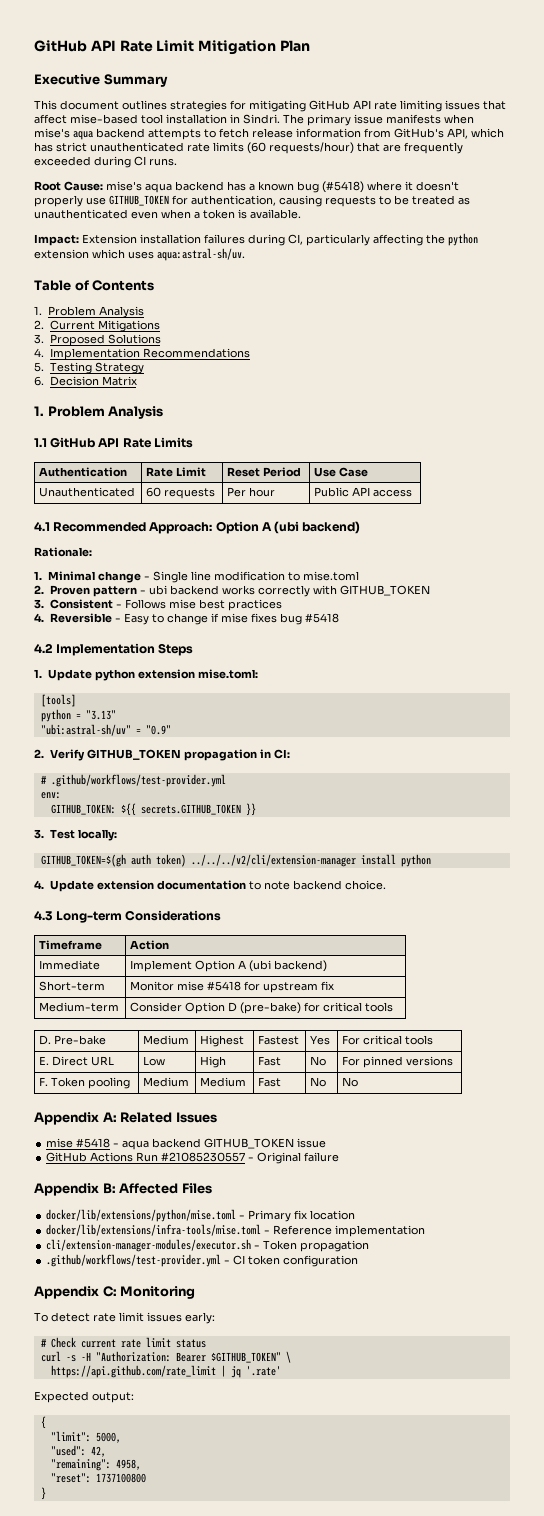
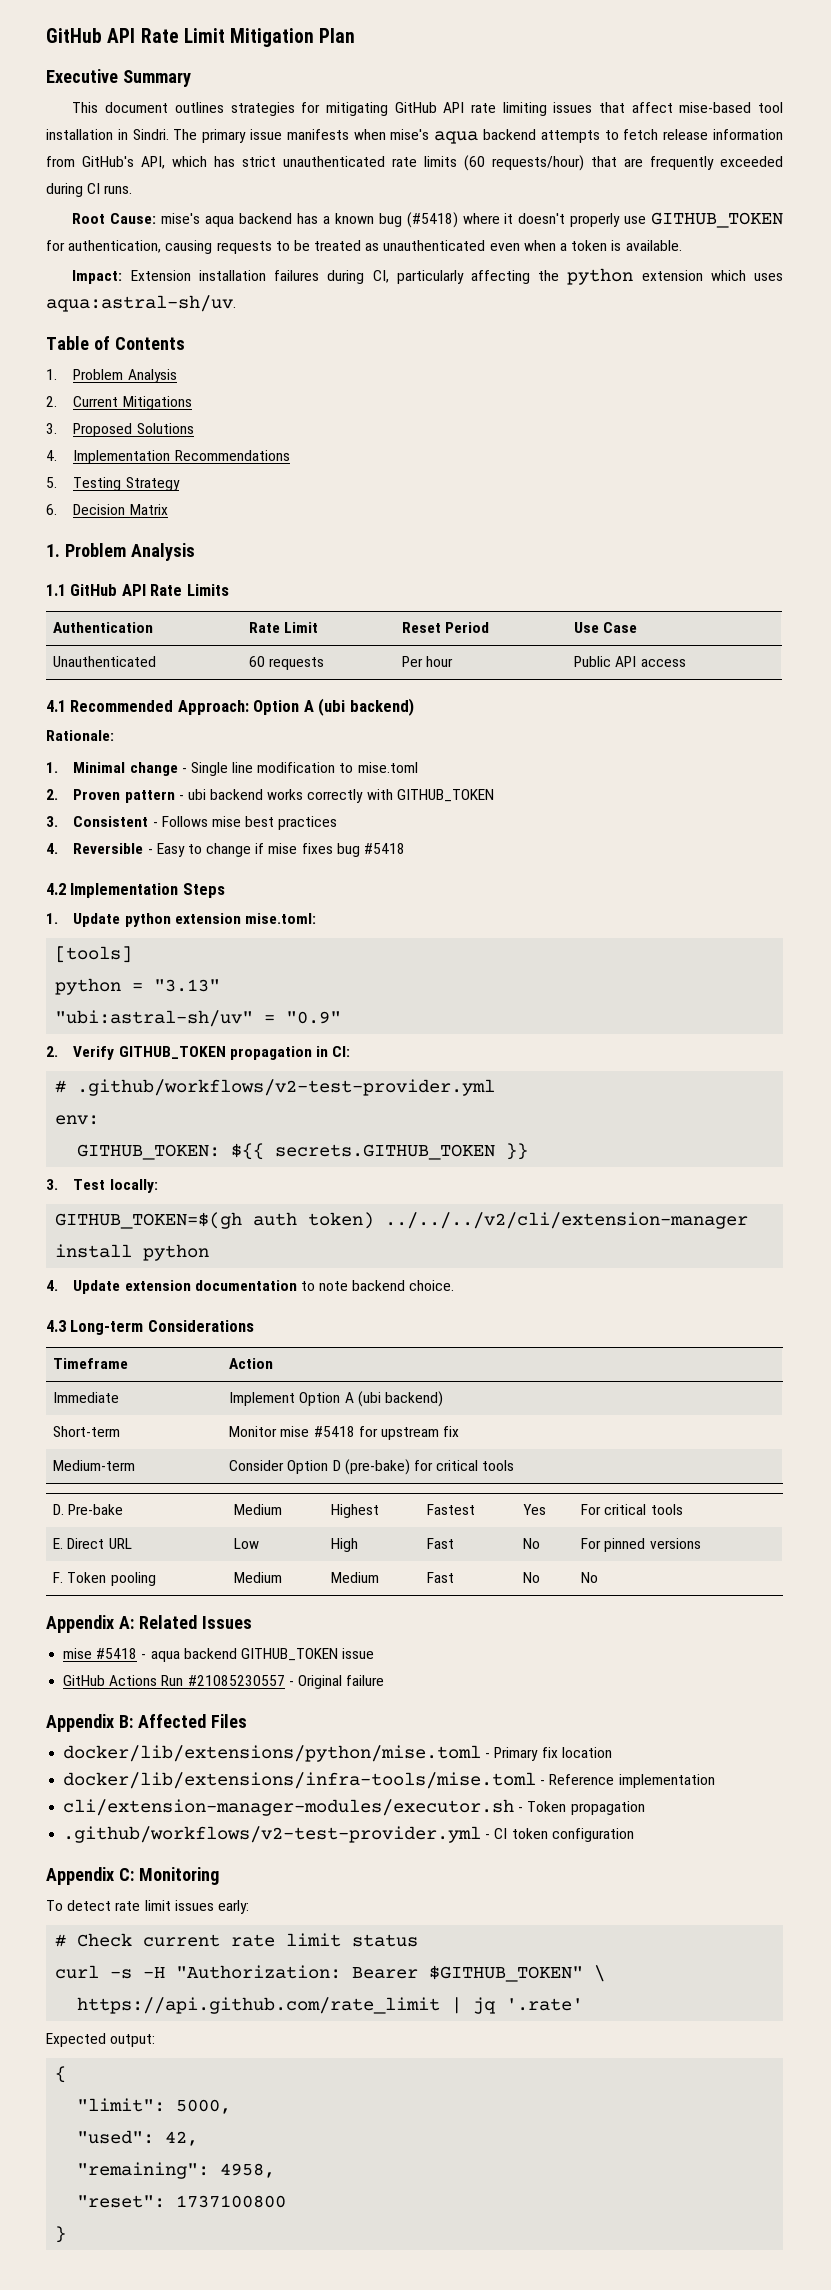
[50,774,226,787] .github/workflows/test-provider.yml -> [77,1079,496,1096] .github/workflows/v2-test-provider.yml
[46,1254,222,1267] .github/workflows/test-provider.yml -> [63,1826,482,1843] .github/workflows/v2-test-provider.yml

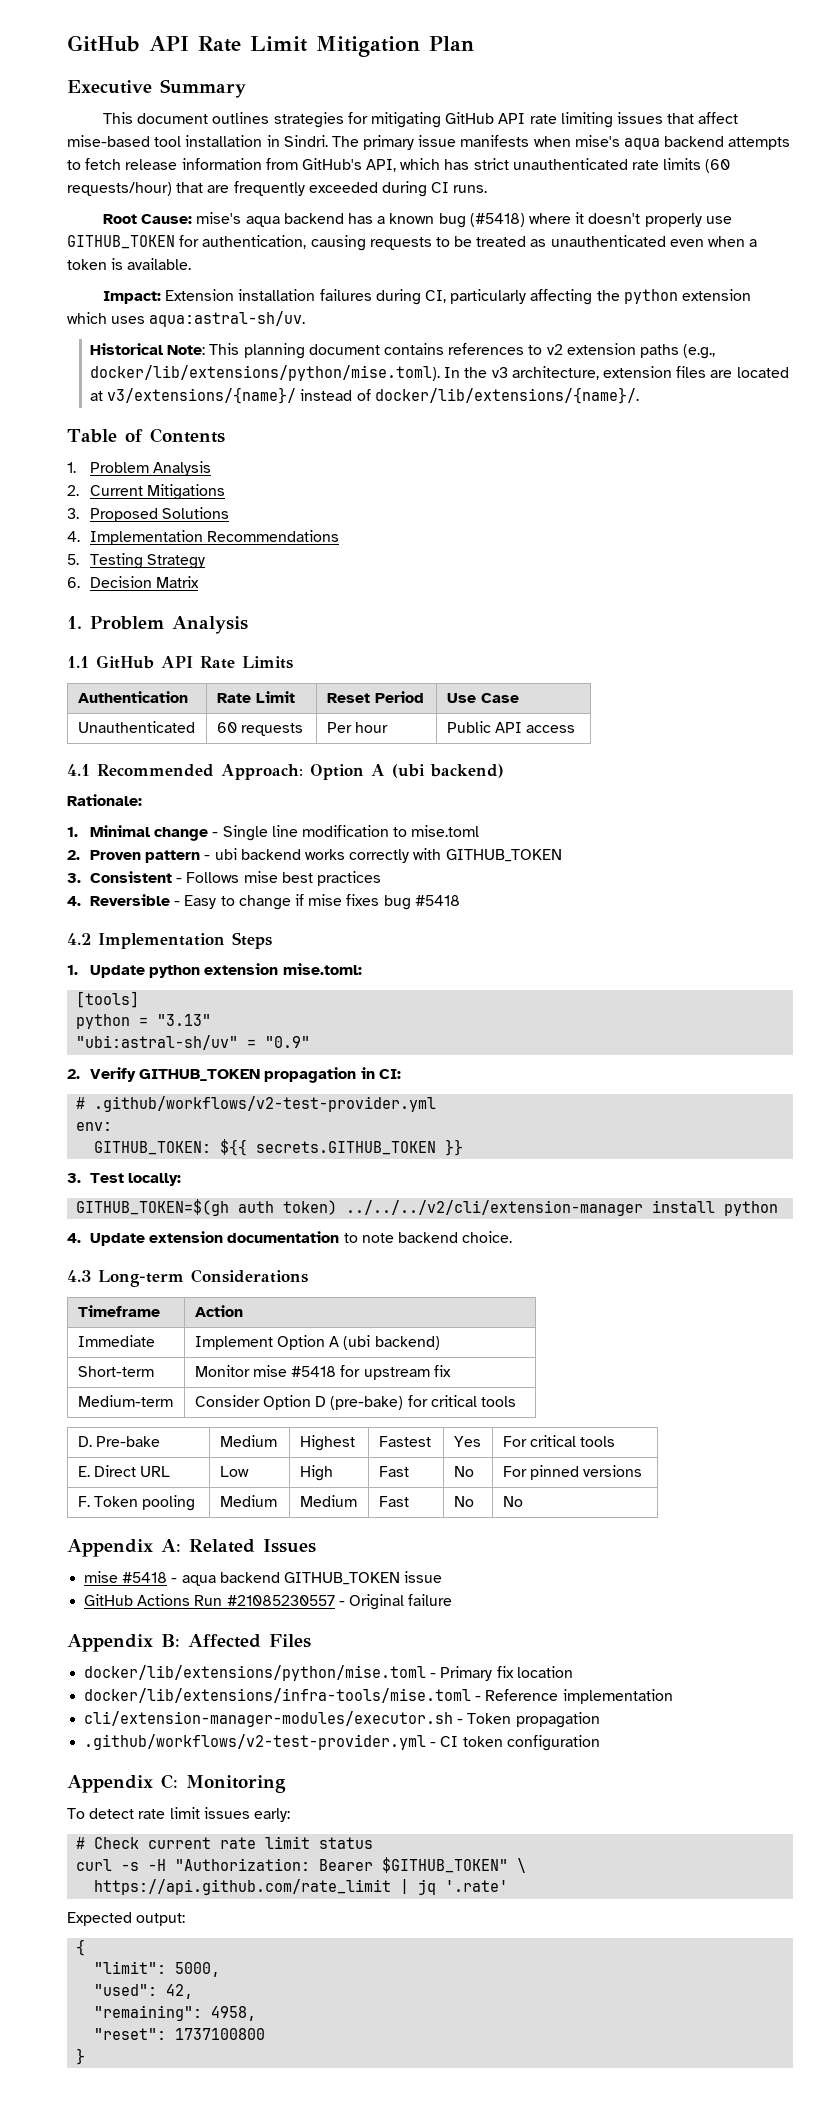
(236, 303) none -> [90,343,716,359] [90,365,789,381] [90,387,639,404] // Historical Note: This planning document contains references to v2 extension paths (e.g., docker/lib/extensions/python/mise.toml). In the v3 architecture, extension files are located at v3/extensions/{name}/ instead of docker/lib/extensions/{name}/.

